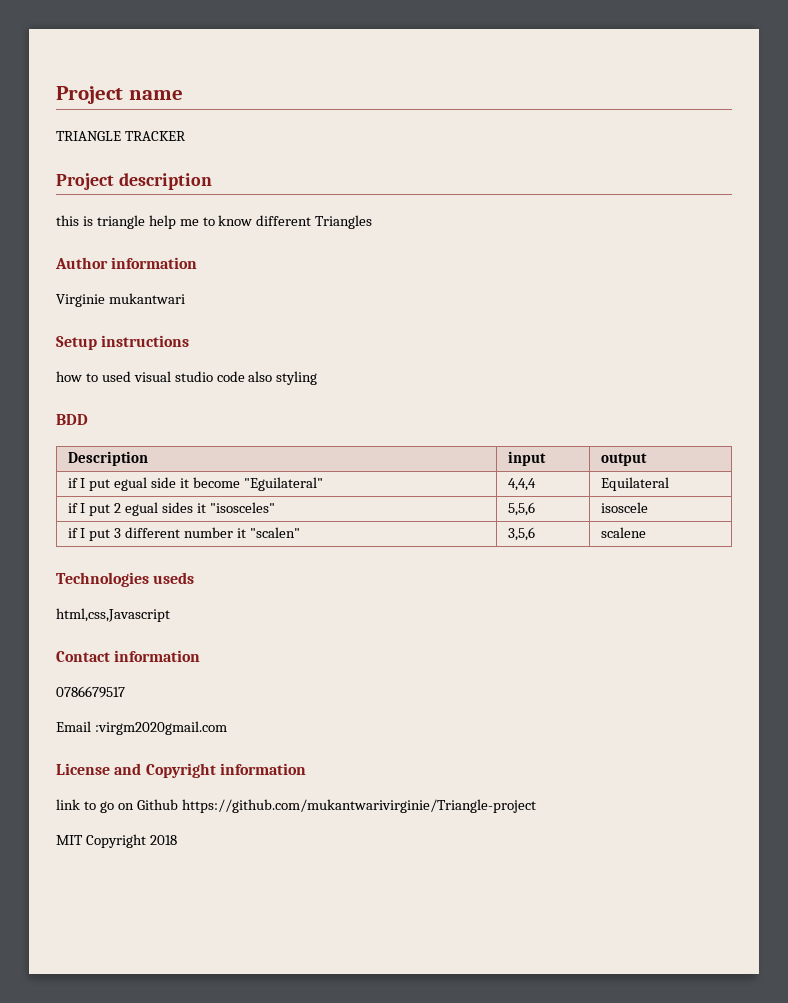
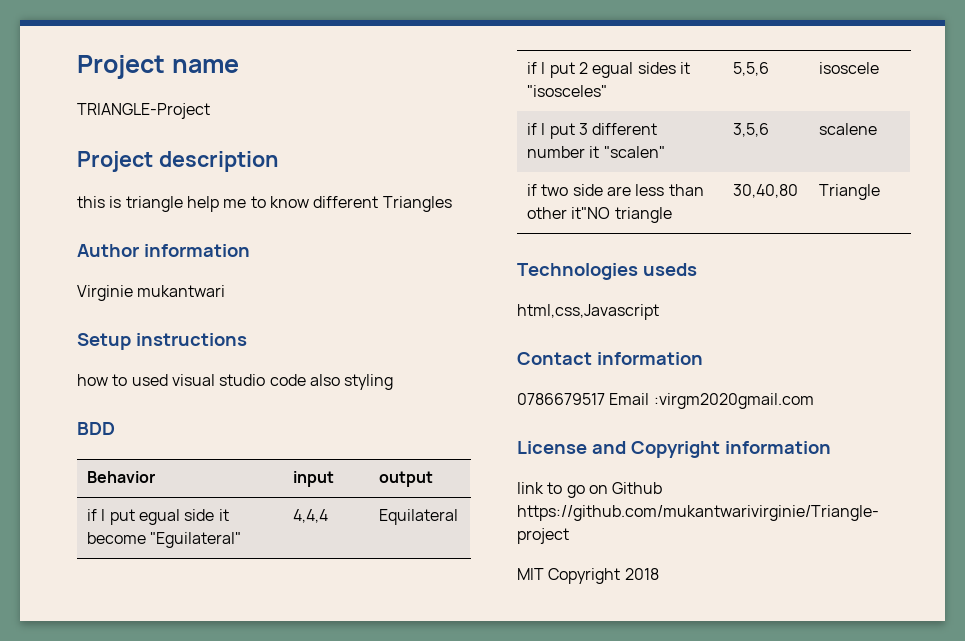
[56,131,186,141] TRIANGLE TRACKER -> [77,103,210,119] TRIANGLE-Project
[67,451,148,466] Description -> [87,471,156,483] Behavior
(646, 532) none -> [527,184,704,196] [527,207,672,223] [733,184,799,198] [819,184,881,200] // if two side are less than other it"NO triangle | 30,40,80 | Triangle
(125, 692) // -> (605, 399) none

